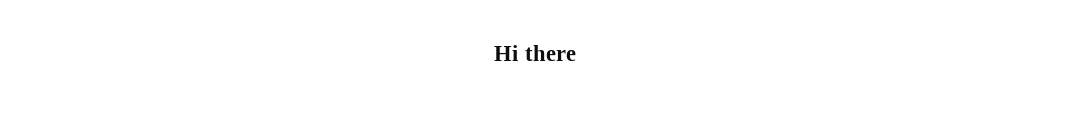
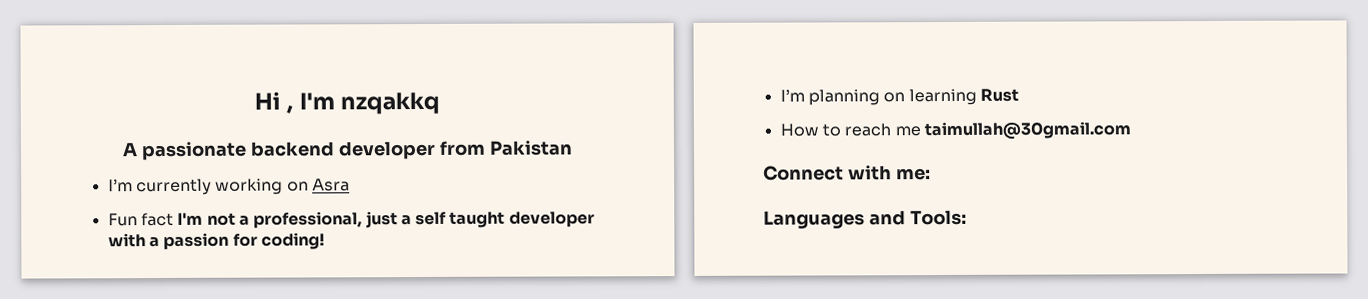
[524,45,576,61] there -> [286,91,440,115] [122,140,573,161] [107,178,350,196] [107,211,595,229] [107,232,325,250] [779,88,1019,106] [779,121,1131,140] [763,165,931,181] [763,209,967,229] , I'm nzqakkq // A passionate backend developer from Pakistan // I’m currently working on Asra // Fun fact I'm not a professional, just a self taught developer with a passion for coding! // I’m planning on learning Rust // How to reach me taimullah@30gmail.com // Connect with me: // Languages and Tools:

